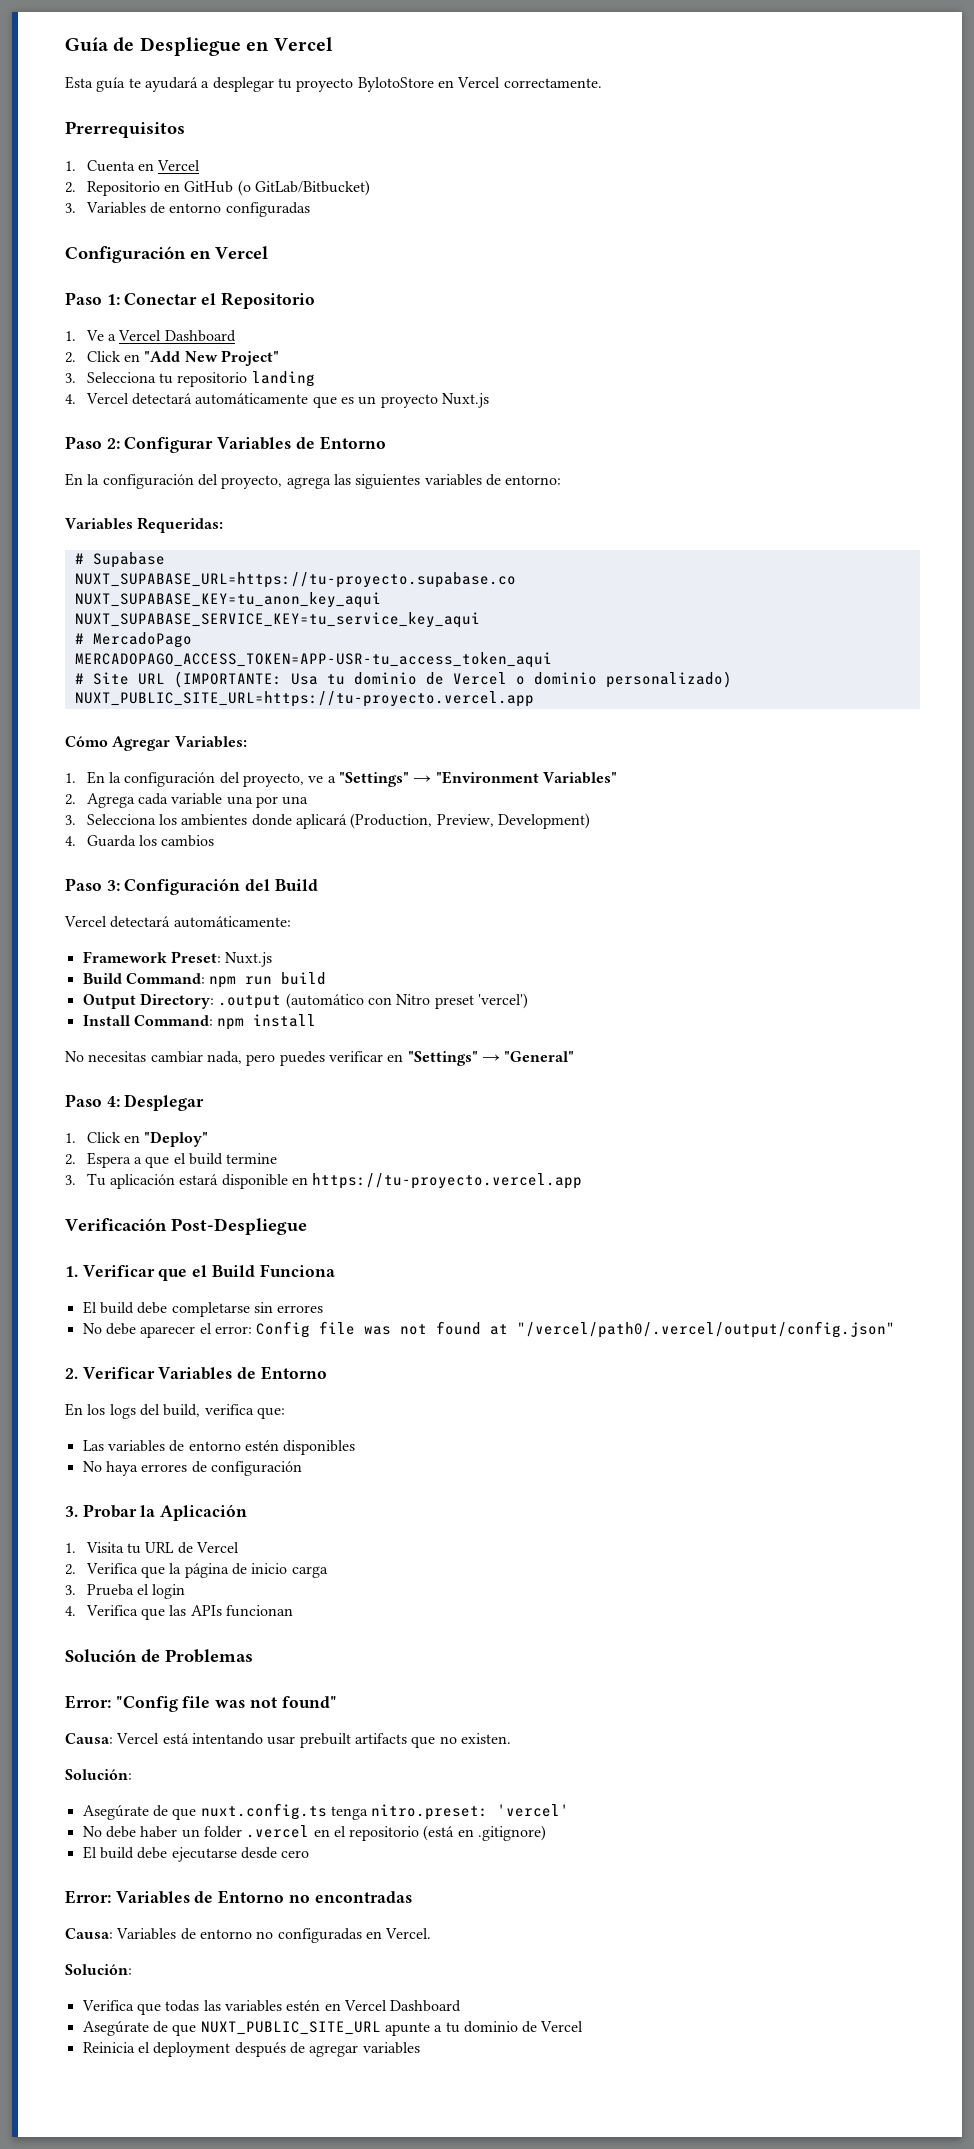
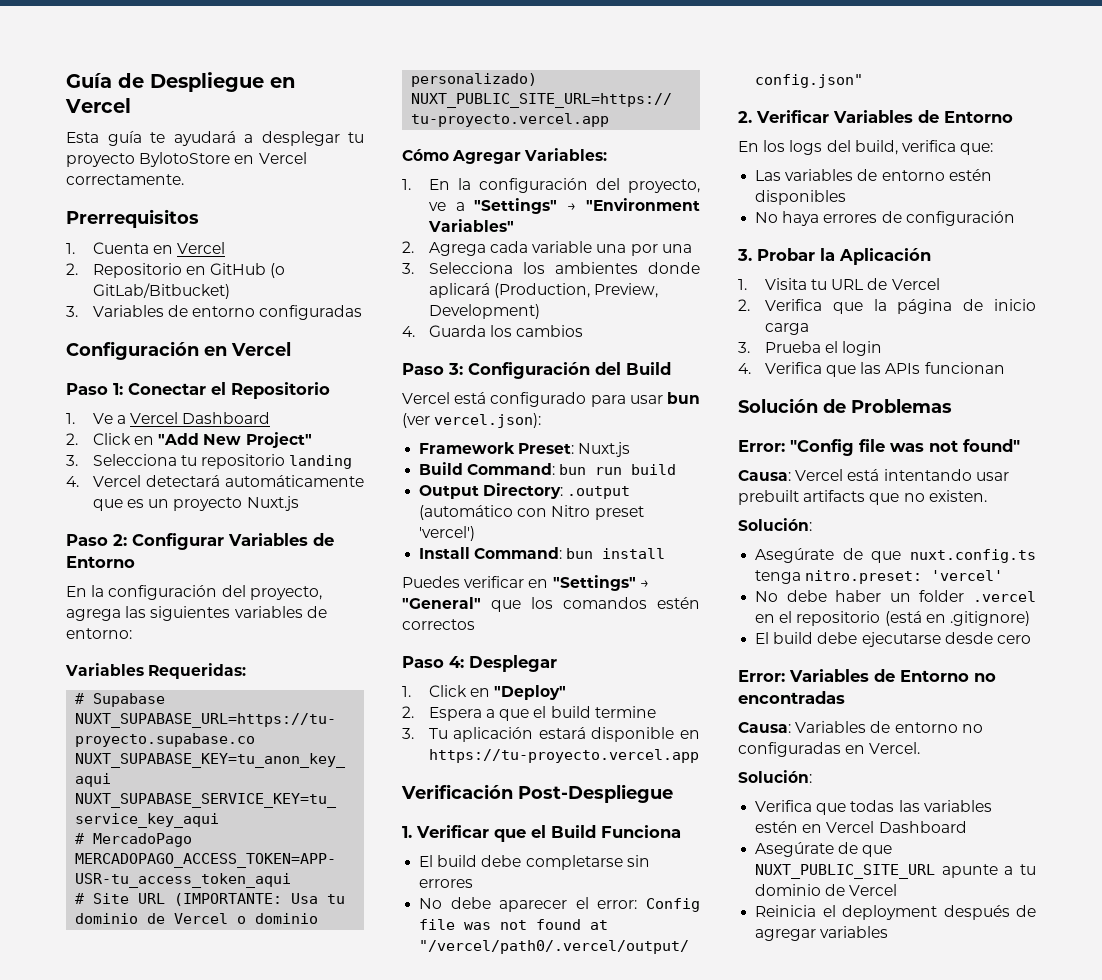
[110,916,291,928] detectará automáticamente: -> [454,392,700,407] [402,413,542,428] está configurado para usar bun (ver vercel.json):
[209,976,237,988] npm -> [559,464,587,475] bun
[217,1018,245,1030] npm -> [566,548,594,559] bun
[65,1051,325,1066] No necesitas cambiar nada, pero puedes -> [402,576,460,588] Puedes
(575, 1056) none -> [491,597,700,612] [402,619,475,630] que los comandos estén correctos

